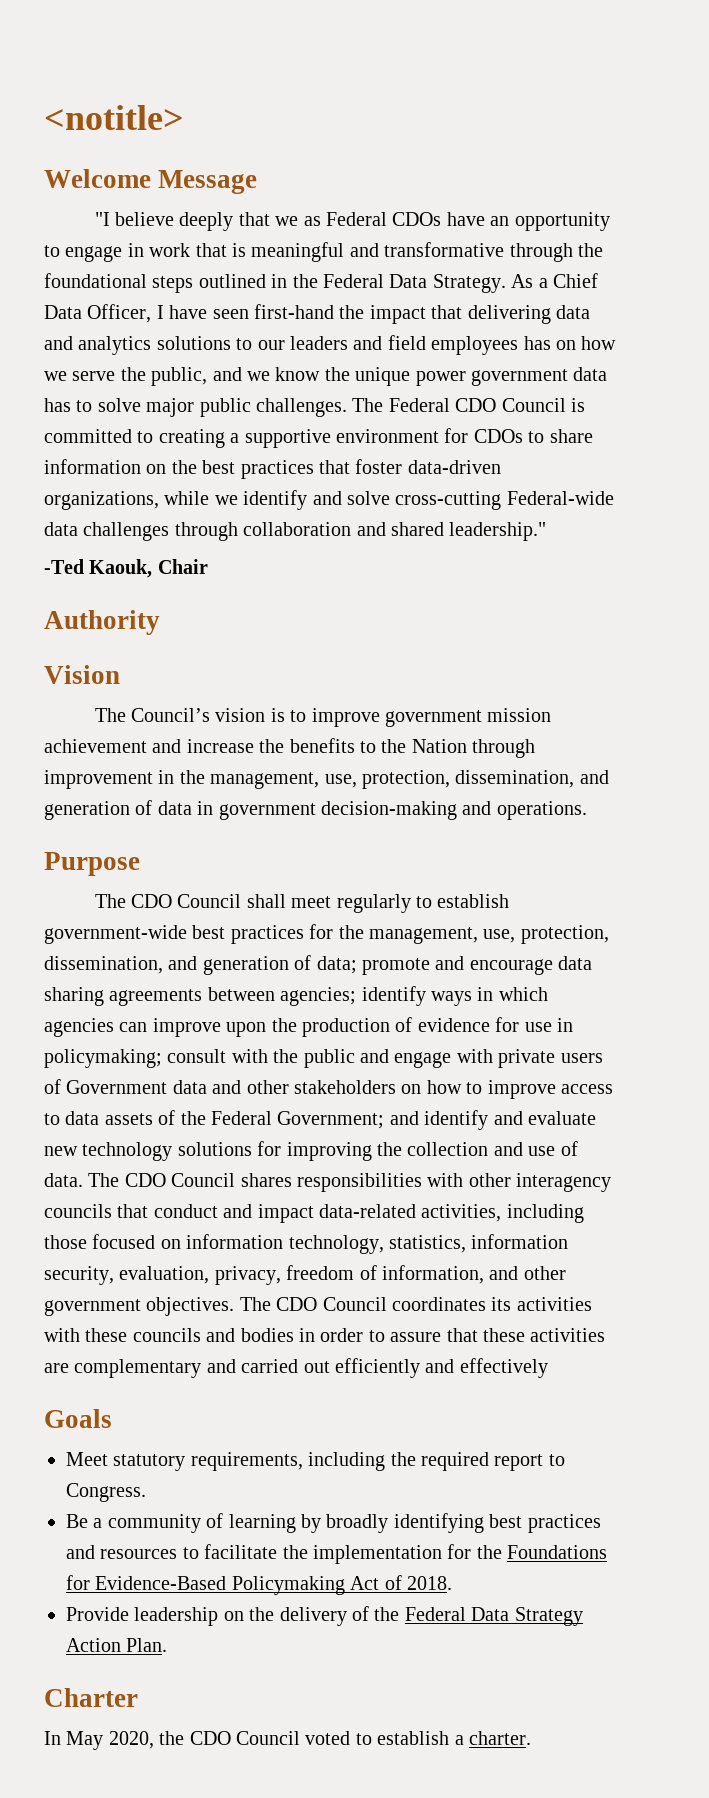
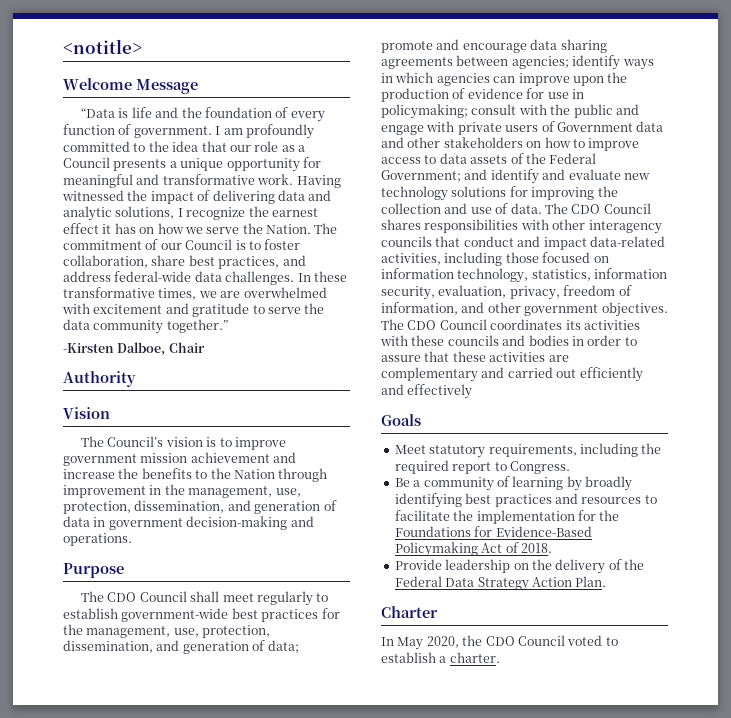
[94,212,610,231] [44,242,603,262] [44,273,598,293] [44,304,334,323] "I believe deeply that we as Federal CDOs have an opportunity to engage in work that is meaningful and transformative through the foundational steps outlined in the Federal Data Strategy. As a Chief Data Officer, I have seen first-hand -> [81,107,325,122] [63,124,314,139] [63,141,305,152] [63,157,321,172] [63,174,341,188] [62,190,124,201] “Data is life and the foundation of every function of government. I am profoundly committed to the idea that our role as a Council presents a unique opportunity for meaningful and transformative work. Having witnessed
[431,305,463,319] that -> [197,190,211,201] of
[78,335,519,355] analytics solutions to our leaders and field employees -> [63,206,318,221] [63,223,112,234] analytic solutions, I recognize the earnest effect it
[151,367,608,386] [44,398,585,417] [44,428,593,448] [44,459,501,479] [44,490,614,510] [44,522,547,541] [44,559,153,578] public, and we know the unique power government data has to solve major public challenges. The Federal CDO Council is committed to creating a supportive environment for CDOs to share information on the best practices that foster data-driven organizations, while we identify and solve cross-cutting Federal-wide data challenges through collaboration and shared leadership." // -Ted Kaouk, -> [266,223,338,234] [63,239,301,250] [63,255,306,269] [63,271,347,285] [63,287,327,300] [62,303,325,317] [63,319,228,334] [63,342,166,356] Nation. The commitment of our Council is to foster collaboration, share best practices, and address federal-wide data challenges. In these transformative times, we are overwhelmed with excitement and gratitude to serve the data community together.” // -Kirsten Dalboe,

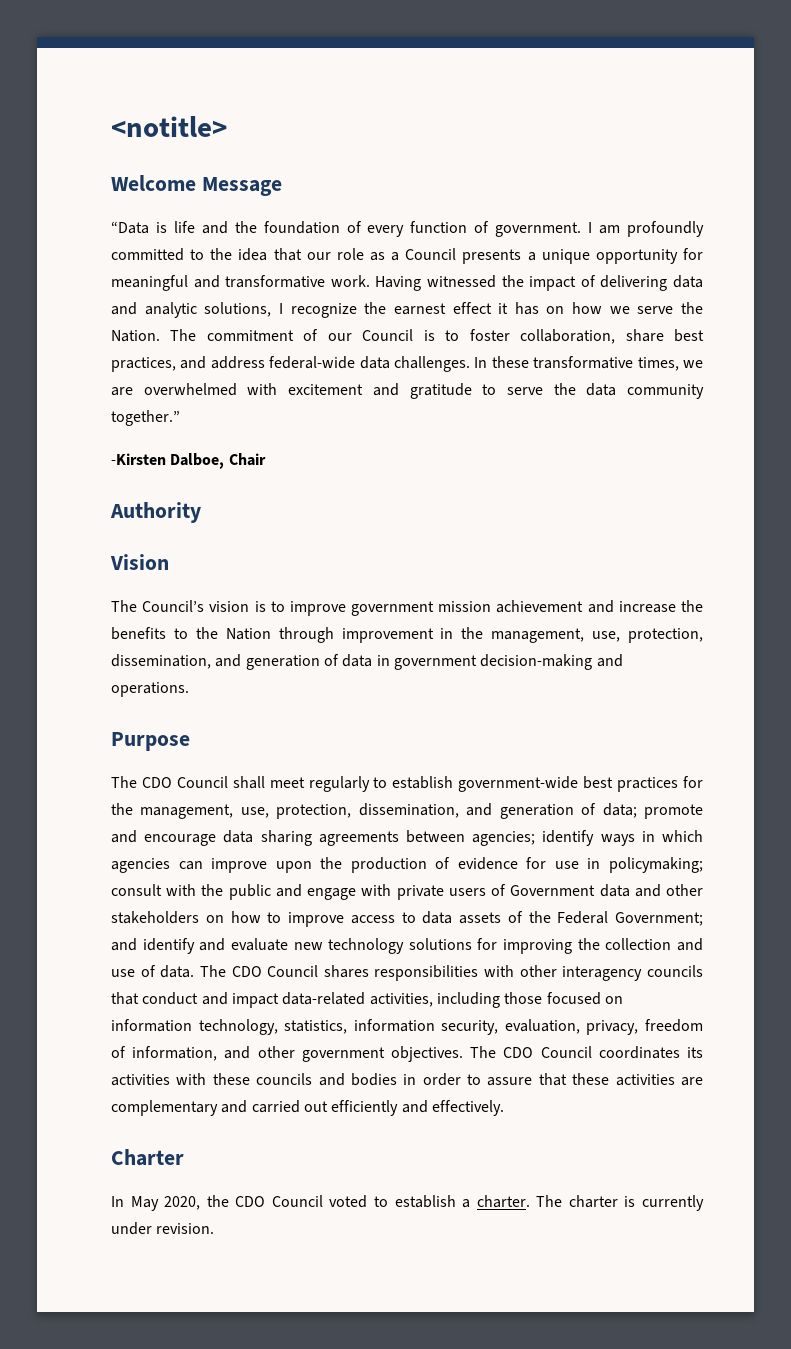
[407,384,473,399] [381,414,421,426] [394,443,662,458] [394,460,570,474] [394,476,632,491] [394,493,657,508] [394,510,620,524] [394,526,592,537] [394,542,552,557] [394,559,644,574] [394,576,607,591] effectively // Goals // Meet statutory requirements, including the required report to Congress. // Be a community of learning by broadly identifying best practices and resources to facilitate the implementation for the Foundations for Evidence-Based Policymaking Act of 2018. // Provide leadership on the delivery of the Federal Data Strategy Action Plan. -> [431,1100,504,1116] effectively.
(500, 657) none -> [536,1195,704,1211] [111,1222,215,1235] The charter is currently under revision.

